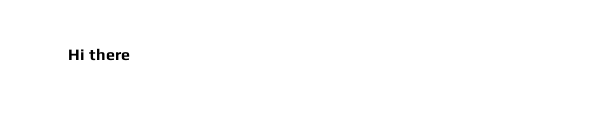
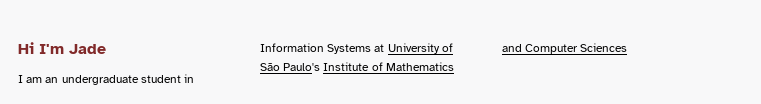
[89,48,131,61] there -> [39,44,106,54] [18,74,195,85] [260,43,453,54] [260,62,454,71] [502,43,628,54] I'm Jade // I am an undergraduate student in Information Systems at University of São Paulo's Institute of Mathematics and Computer Sciences

